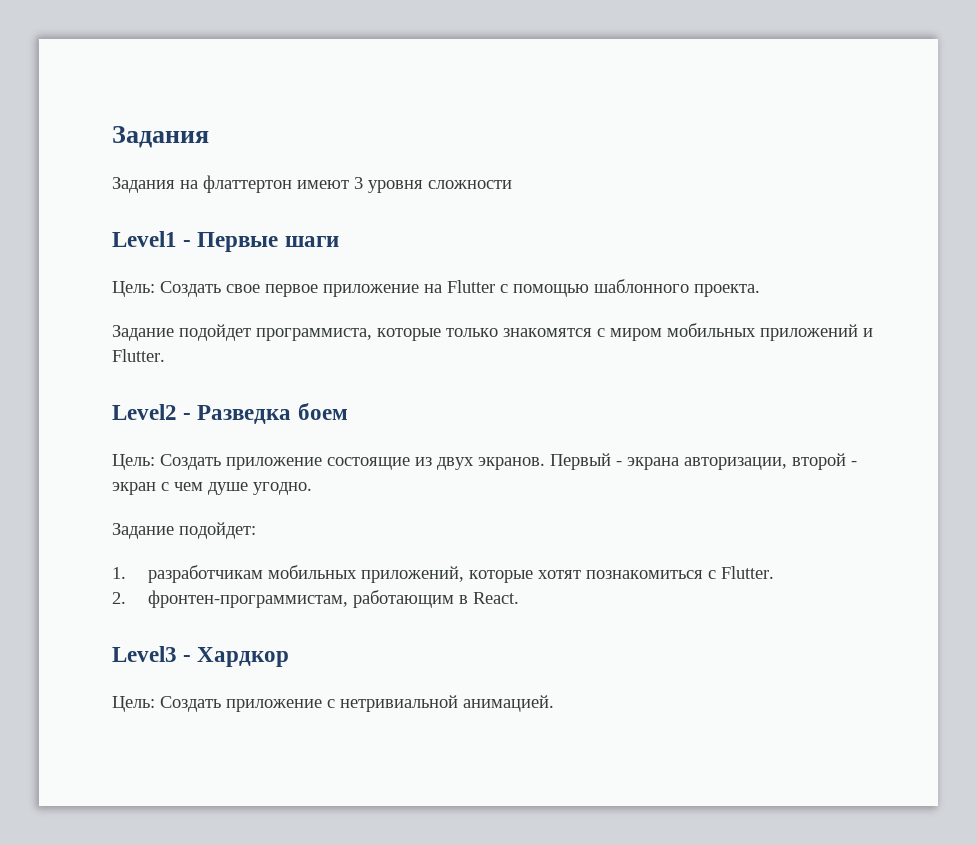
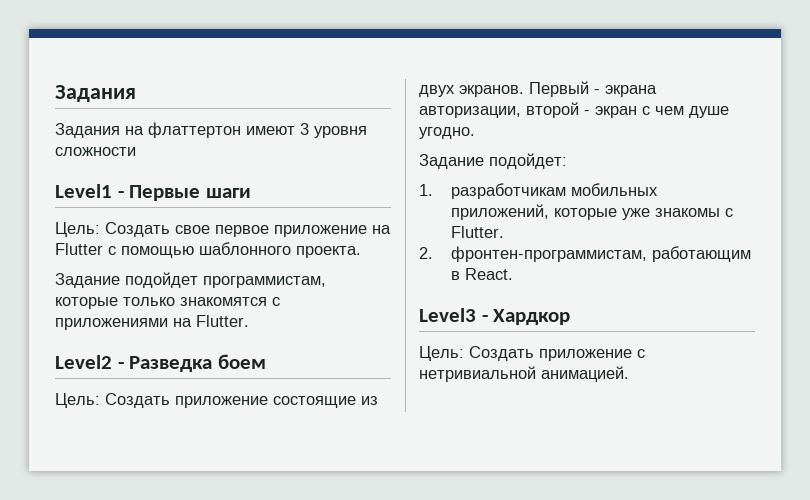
[256,328,372,341] программиста, -> [203,276,326,288] программистам,
[610,323,873,341] миром мобильных приложений и -> [55,318,192,330] приложениями на
[537,570,703,579] хотят познакомиться -> [622,208,721,220] уже знакомы

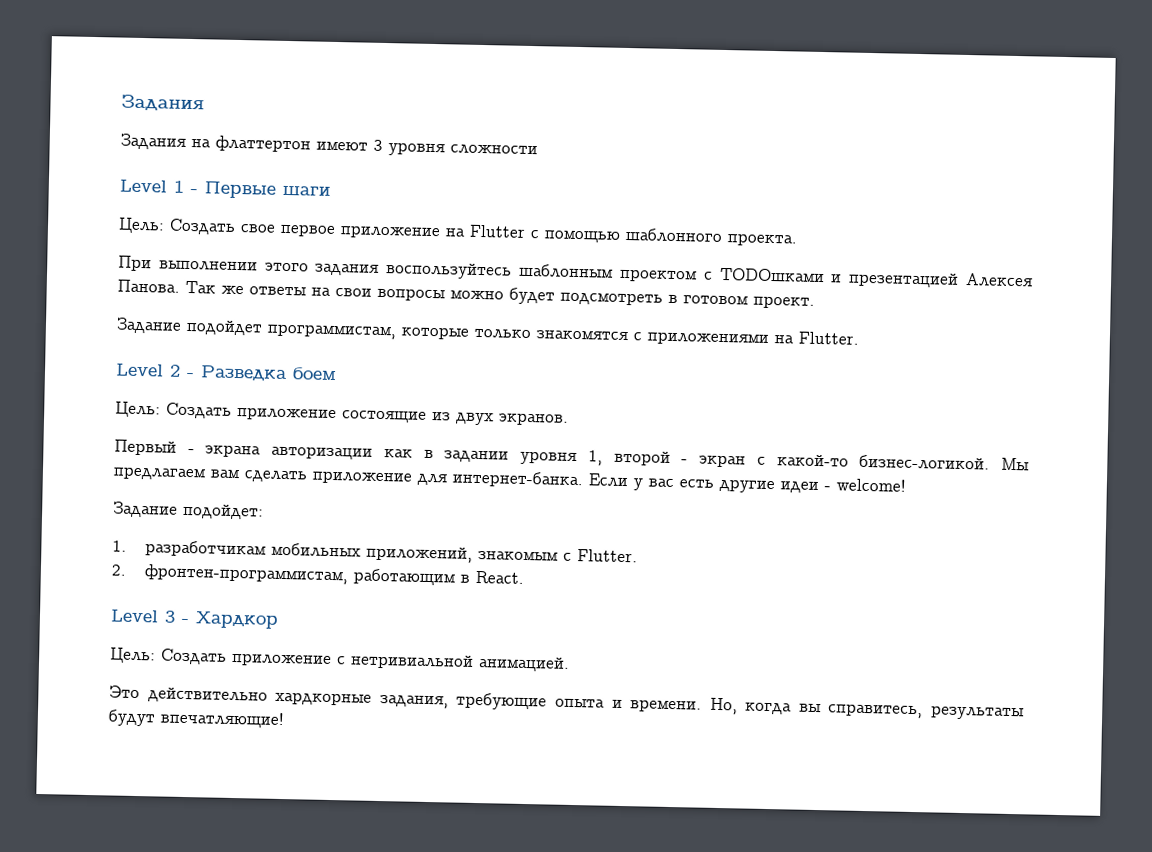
[55,184,112,198] Level1 -> [119,179,184,193] Level 1
(361, 252) none -> [118,255,1034,288] [117,279,815,309] // При выполнении этого задания воспользуйтесь шаблонным проектом с TODOшками и презентацией Алексея Панова. Так же ответы на свои вопросы можно будет подсмотреть в готовом проект.
[55,355,112,369] Level2 -> [115,363,181,377] Level 2
(524, 91) none -> (569, 419) //
[419,102,729,118] [419,127,475,139] авторизации, второй - экран с чем душе угодно. -> [271,445,1030,471] [113,466,906,494] авторизации как в задании уровня 1, второй - экран с какой-то бизнес-логикой. Мы предлагаем вам сделать приложение для интернет-банка. Если у вас есть другие идеи - welcome!
[554,208,721,220] которые уже знакомы -> [477,550,558,561] знакомым
[419,308,476,322] Level3 -> [110,609,176,623] Level 3
(629, 374) none -> [109,685,1025,721] [108,709,285,729] // Это действительно хардкорные задания, требующие опыта и времени. Но, когда вы справитесь, результаты будут впечатляющие!

